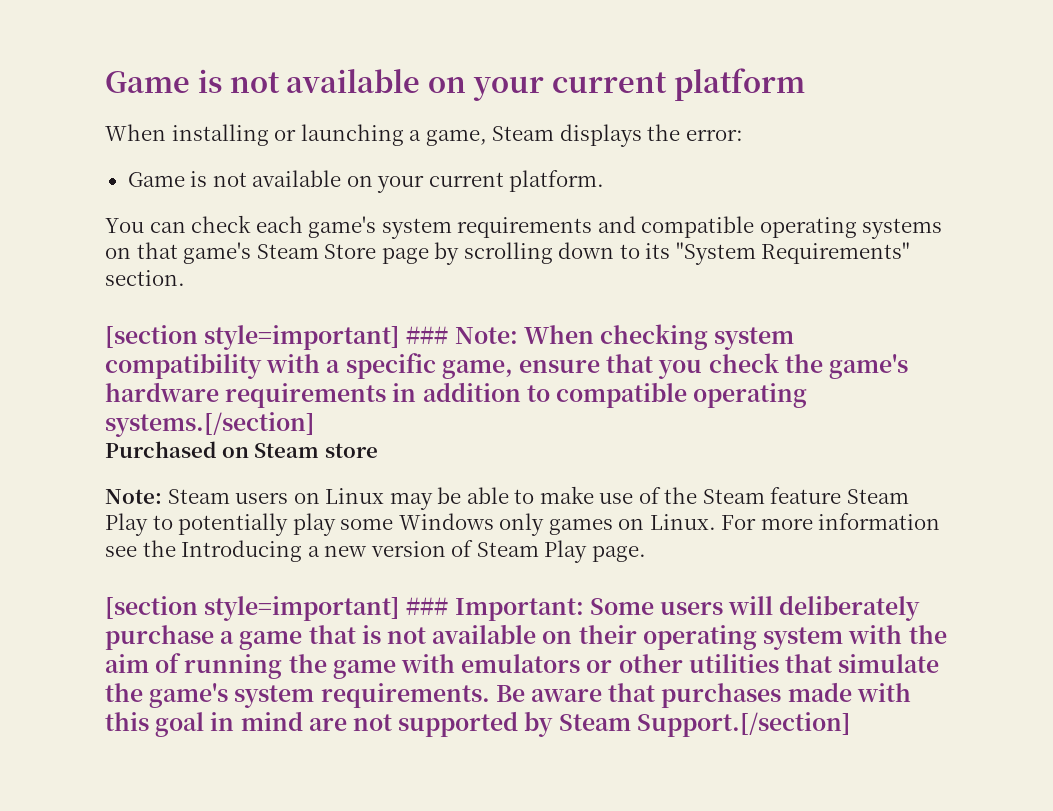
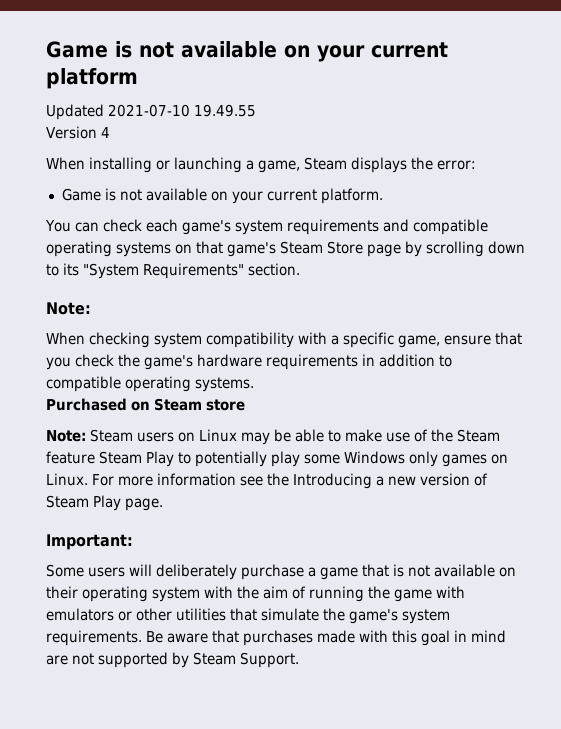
(805, 84) none -> [46,104,256,120] [46,126,110,139] // Updated 2021-07-10 19.49.55 // Version 4
[105,325,518,350] [section style=important] ### Note: -> [46,302,91,315] Note: //
[105,412,315,437] systems.[/section] -> [195,377,254,392] systems.
[105,596,449,621] [section style=important] ### -> (163, 504) none
(584, 609) none -> (133, 542) //
[636,712,851,737] Support.[/section] -> [240,652,299,668] Support.

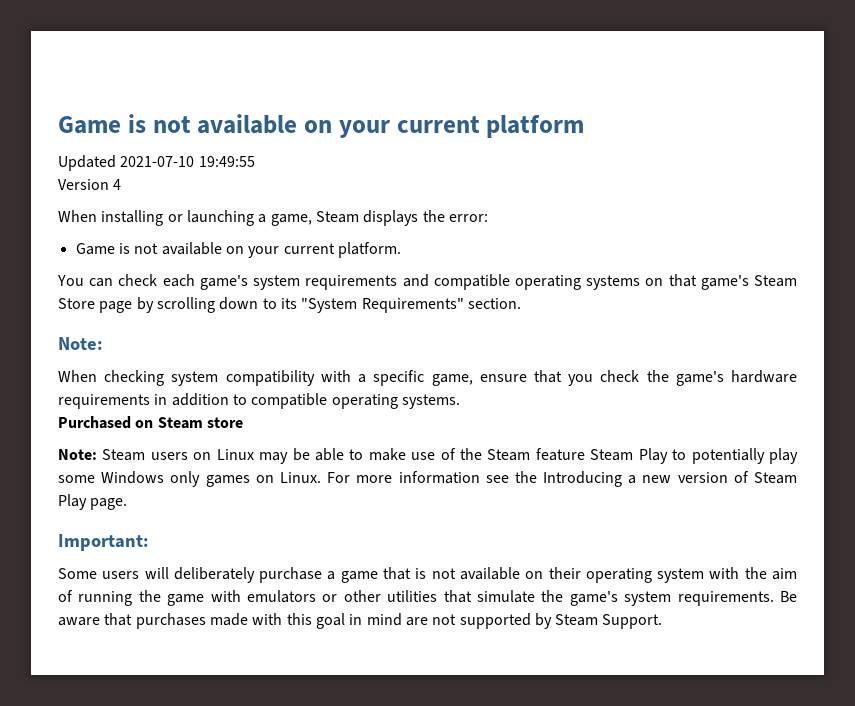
[194,104,256,117] 19.49.55 -> [198,156,255,167] 19:49:55

